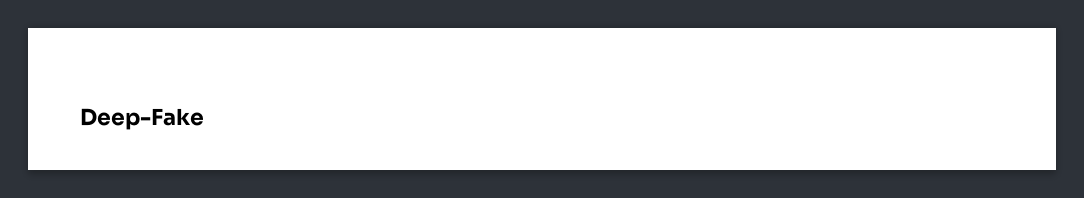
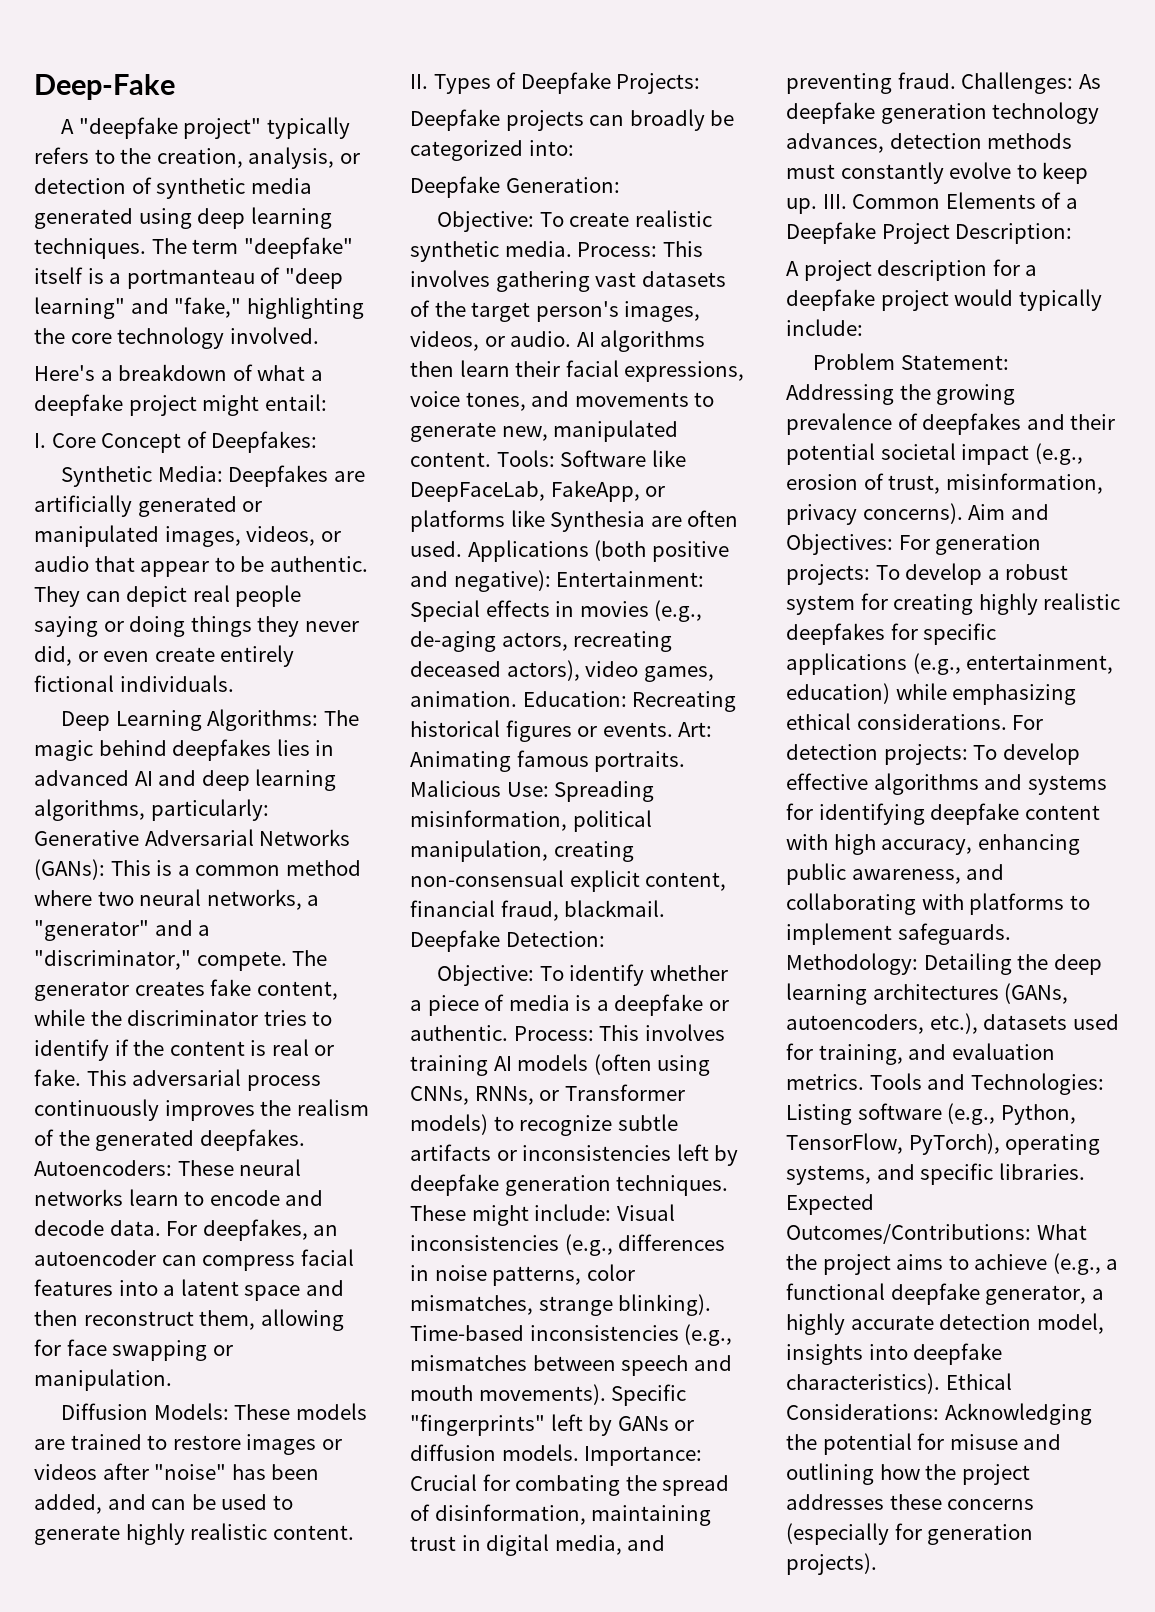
(204, 119) none -> [61,117,350,139] [34,147,360,169] [34,177,312,199] [34,207,332,229] [34,237,353,259] [34,267,343,289] [34,297,364,319] [34,327,319,349] [34,364,323,381] [34,394,327,416] [34,431,318,453] [61,465,365,487] [34,495,263,517] [34,525,341,547] [34,556,368,577] [34,585,302,607] [34,616,359,637] [34,645,295,667] [34,675,234,692] [61,709,359,731] [34,739,335,761] [34,769,337,791] [34,799,269,821] [34,829,351,846] [34,859,361,880] [34,889,320,910] [34,920,211,941] [34,950,328,971] [34,979,338,1001] [34,1009,333,1026] [34,1039,335,1061] [34,1069,321,1091] [34,1099,369,1121] [34,1129,305,1151] [34,1159,302,1176] [34,1189,324,1206] [34,1219,339,1241] [34,1249,354,1271] [34,1279,344,1301] [34,1309,344,1331] [34,1339,233,1361] [34,1369,172,1391] [61,1403,367,1420] [34,1434,342,1455] [34,1463,320,1480] [34,1494,293,1514] [34,1523,354,1545] [410,72,701,94] [410,109,735,131] [410,140,574,161] [410,176,620,198] [437,210,712,232] [410,241,703,262] [410,270,726,292] [410,300,701,322] [410,330,706,352] [410,360,745,382] [410,391,715,411] [410,420,679,442] [410,450,686,467] [410,480,666,502] [410,510,739,532] [410,540,729,562] [410,570,705,592] [410,600,703,622] [410,631,673,652] [410,660,714,682] [410,691,737,712] [410,720,713,742] [410,750,686,772] [410,780,655,802] [410,810,652,832] [410,840,634,862] [410,870,727,892] [410,900,666,921] [410,930,605,952] [437,964,728,986] [410,994,729,1016] [410,1024,725,1041] [410,1054,711,1076] [410,1084,685,1105] [410,1114,678,1136] [410,1144,739,1166] [410,1174,729,1196] [410,1204,675,1226] [410,1234,726,1256] [410,1264,635,1286] [410,1294,712,1316] [410,1324,733,1346] [410,1355,732,1376] [410,1384,687,1406] [410,1414,695,1436] [410,1444,703,1466] [410,1474,730,1496] [410,1504,712,1526] [410,1534,666,1556] [786,72,1101,94] [786,102,1100,124] [786,133,1073,153] [786,162,1089,184] [786,192,1078,214] [786,222,1073,244] [786,259,1038,281] [786,289,1102,311] [786,319,863,336] [813,353,1009,370] [786,384,1016,405] [786,413,1116,435] [786,443,1083,465] [786,473,1103,494] [786,503,1049,525] [786,534,1042,555] [786,563,1069,585] [786,593,1121,615] [786,623,997,645] [786,653,1114,675] [786,683,1077,705] [786,713,1044,730] [786,743,1080,765] [786,773,1107,795] [786,803,1100,825] [786,834,1080,855] [786,863,1005,885] [786,893,1090,915] [786,923,1011,945] [786,953,1102,975] [786,983,1069,1005] [786,1013,1119,1034] [786,1043,1055,1065] [786,1073,1104,1095] [786,1103,1076,1125] [786,1133,1101,1155] [786,1163,1085,1185] [786,1194,874,1215] [786,1224,1087,1244] [786,1253,1119,1275] [786,1283,1104,1305] [786,1313,1104,1335] [786,1343,1003,1365] [786,1373,1012,1394] [786,1403,1092,1425] [786,1433,1062,1455] [786,1463,1030,1485] [786,1494,1035,1510] [786,1523,1034,1545] [786,1553,877,1575] // A "deepfake project" typically refers to the creation, analysis, or detection of synthetic media generated using deep learning techniques. The term "deepfake" itself is a portmanteau of "deep learning" and "fake," highlighting the core technology involved. // Here's a breakdown of what a deepfake project might entail: // I. Core Concept of Deepfakes: // Synthetic Media: Deepfakes are artificially generated or manipulated images, videos, or audio that appear to be authentic. They can depict real people saying or doing things they never did, or even create entirely fictional individuals. // Deep Learning Algorithms: The magic behind deepfakes lies in advanced AI and deep learning algorithms, particularly: Generative Adversarial Networks (GANs): This is a common method where two neural networks, a "generator" and a "discriminator," compete. The generator creates fake content, while the discriminator tries to identify if the content is real or fake. This adversarial process continuously improves the realism of the generated deepfakes. Autoencoders: These neural networks learn to encode and decode data. For deepfakes, an autoencoder can compress facial features into a latent space and then reconstruct them, allowing for face swapping or manipulation. // Diffusion Models: These models are trained to restore images or videos after "noise" has been added, and can be used to generate highly realistic content. II. Types of Deepfake Projects: // Deepfake projects can broadly be categorized into: // Deepfake Generation: // Objective: To create realistic synthetic media. Process: This involves gathering vast datasets of the target person's images, videos, or audio. AI algorithms then learn their facial expressions, voice tones, and movements to generate new, manipulated content. Tools: Software like DeepFaceLab, FakeApp, or platforms like Synthesia are often used. Applications (both positive and negative): Entertainment: Special effects in movies (e.g., de-aging actors, recreating deceased actors), video games, animation. Education: Recreating historical figures or events. Art: Animating famous portraits. Malicious Use: Spreading misinformation, political manipulation, creating non-consensual explicit content, financial fraud, blackmail. Deepfake Detection: // Objective: To identify whether a piece of media is a deepfake or authentic. Process: This involves training AI models (often using CNNs, RNNs, or Transformer models) to recognize subtle artifacts or inconsistencies left by deepfake generation techniques. These might include: Visual inconsistencies (e.g., differences in noise patterns, color mismatches, strange blinking). Time-based inconsistencies (e.g., mismatches between speech and mouth movements). Specific "fingerprints" left by GANs or diffusion models. Importance: Crucial for combating the spread of disinformation, maintaining trust in digital media, and preventing fraud. Challenges: As deepfake generation technology advances, detection methods must constantly evolve to keep up. III. Common Elements of a Deepfake Project Description: // A project description for a deepfake project would typically include: // Problem Statement: Addressing the growing prevalence of deepfakes and their potential societal impact (e.g., erosion of trust, misinformation, privacy concerns). Aim and Objectives: For generation projects: To develop a robust system for creating highly realistic deepfakes for specific applications (e.g., entertainment, education) while emphasizing ethical considerations. For detection projects: To develop effective algorithms and systems for identifying deepfake content with high accuracy, enhancing public awareness, and collaborating with platforms to implement safeguards. Methodology: Detailing the deep learning architectures (GANs, autoencoders, etc.), datasets used for training, and evaluation metrics. Tools and Technologies: Listing software (e.g., Python, TensorFlow, PyTorch), operating systems, and specific libraries. Expected Outcomes/Contributions: What the project aims to achieve (e.g., a functional deepfake generator, a highly accurate detection model, insights into deepfake characteristics). Ethical Considerations: Acknowledging the potential for misuse and outlining how the project addresses these concerns (especially for generation projects).

